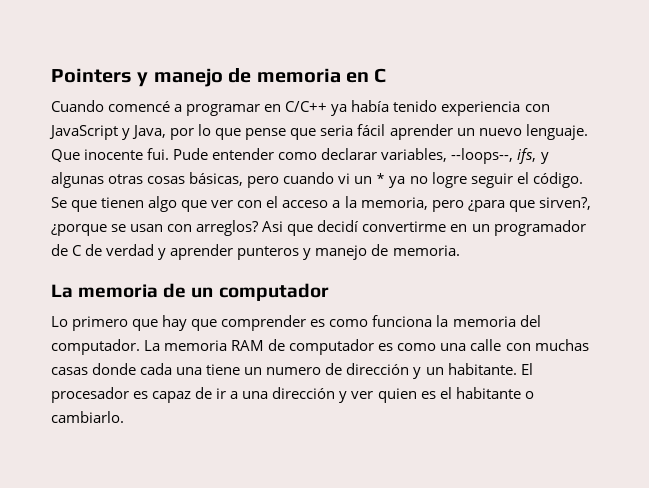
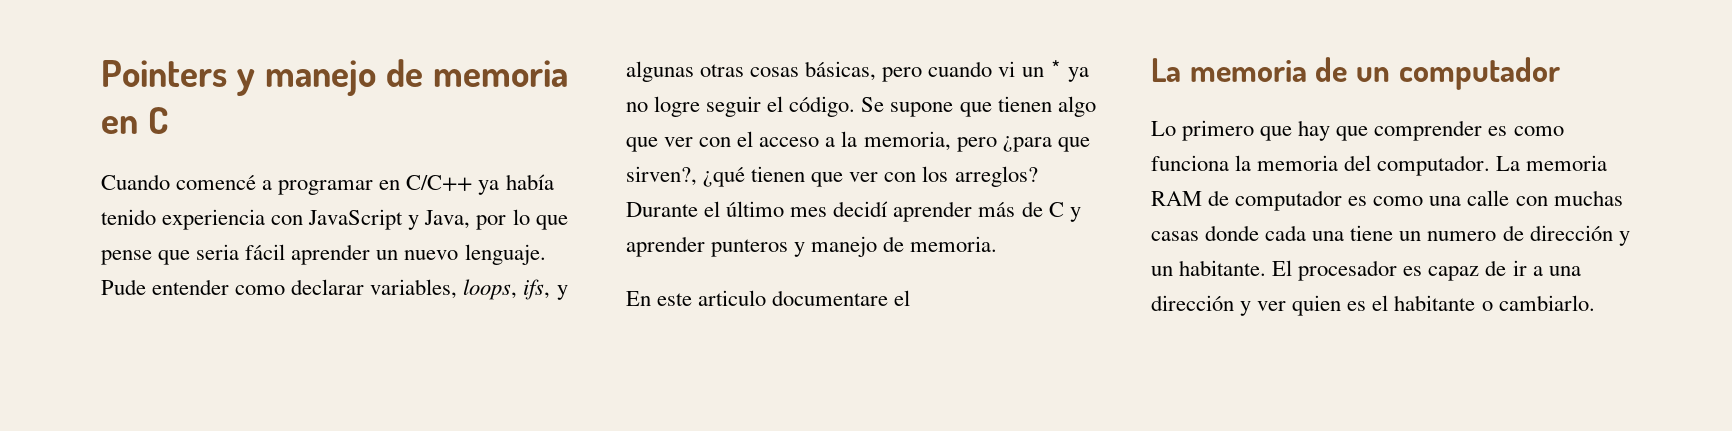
[51,148,170,162] Que inocente fui. -> (546, 254) none
[451,148,514,164] --loops--, -> [463,279,518,300] loops,
(67, 202) none -> [890,102,954,117] supone
[51,220,586,236] [51,244,155,256] ¿porque se usan con arreglos? Asi que decidí convertirme en un programador de C de verdad -> [703,166,1038,187] [626,201,1064,222] ¿qué tienen que ver con los arreglos? Durante el último mes decidí aprender más de C
(460, 250) none -> [626,290,911,306] // En este articulo documentare el

